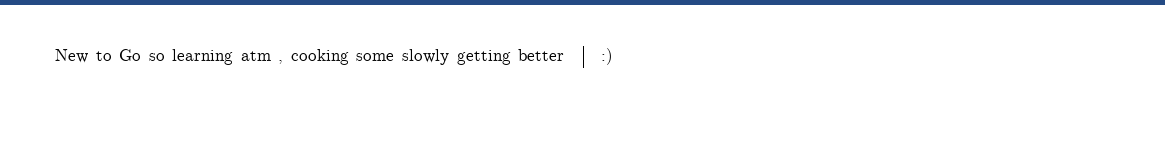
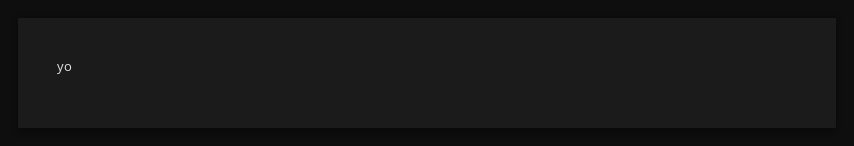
[55,48,613,65] New to Go so learning atm , cooking some slowly getting better :) -> [57,64,72,74] yo

